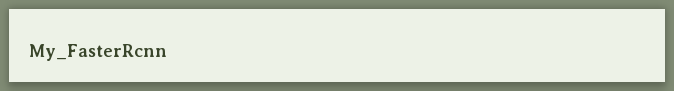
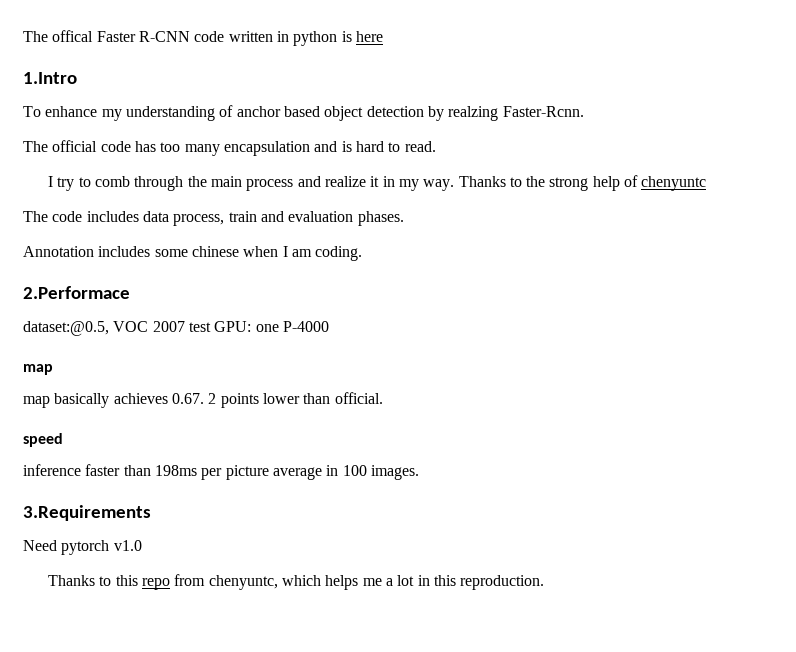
[29,44,167,61] My_FasterRcnn -> [23,30,383,46] [23,72,77,84] [23,105,584,121] [23,140,436,156] [48,175,707,191] [23,211,404,226] [23,246,363,261] [23,286,130,299] [23,321,329,336] [23,364,53,375] [23,392,383,408] [23,433,63,447] [23,464,419,480] [23,505,151,521] [23,540,142,555] [48,574,545,590] The offical Faster R-CNN code written in python is here // 1.Intro // To enhance my understanding of anchor based object detection by realzing Faster-Rcnn. // The official code has too many encapsulation and is hard to read. // I try to comb through the main process and realize it in my way. Thanks to the strong help of chenyuntc // The code includes data process, train and evaluation phases. // Annotation includes some chinese when I am coding. // 2.Performace // dataset:@0.5, VOC 2007 test GPU: one P-4000 // map // map basically achieves 0.67. 2 points lower than official. // speed // inference faster than 198ms per picture average in 100 images. // 3.Requirements // Need pytorch v1.0 // Thanks to this repo from chenyuntc, which helps me a lot in this reproduction.

